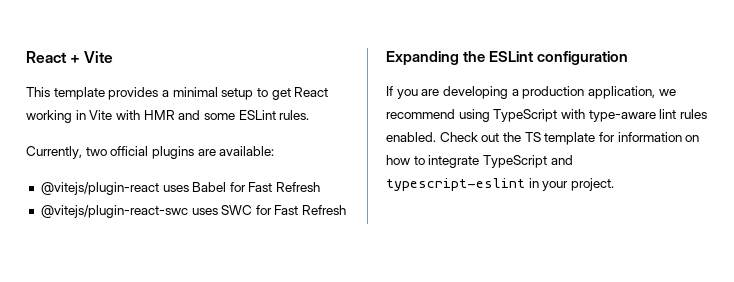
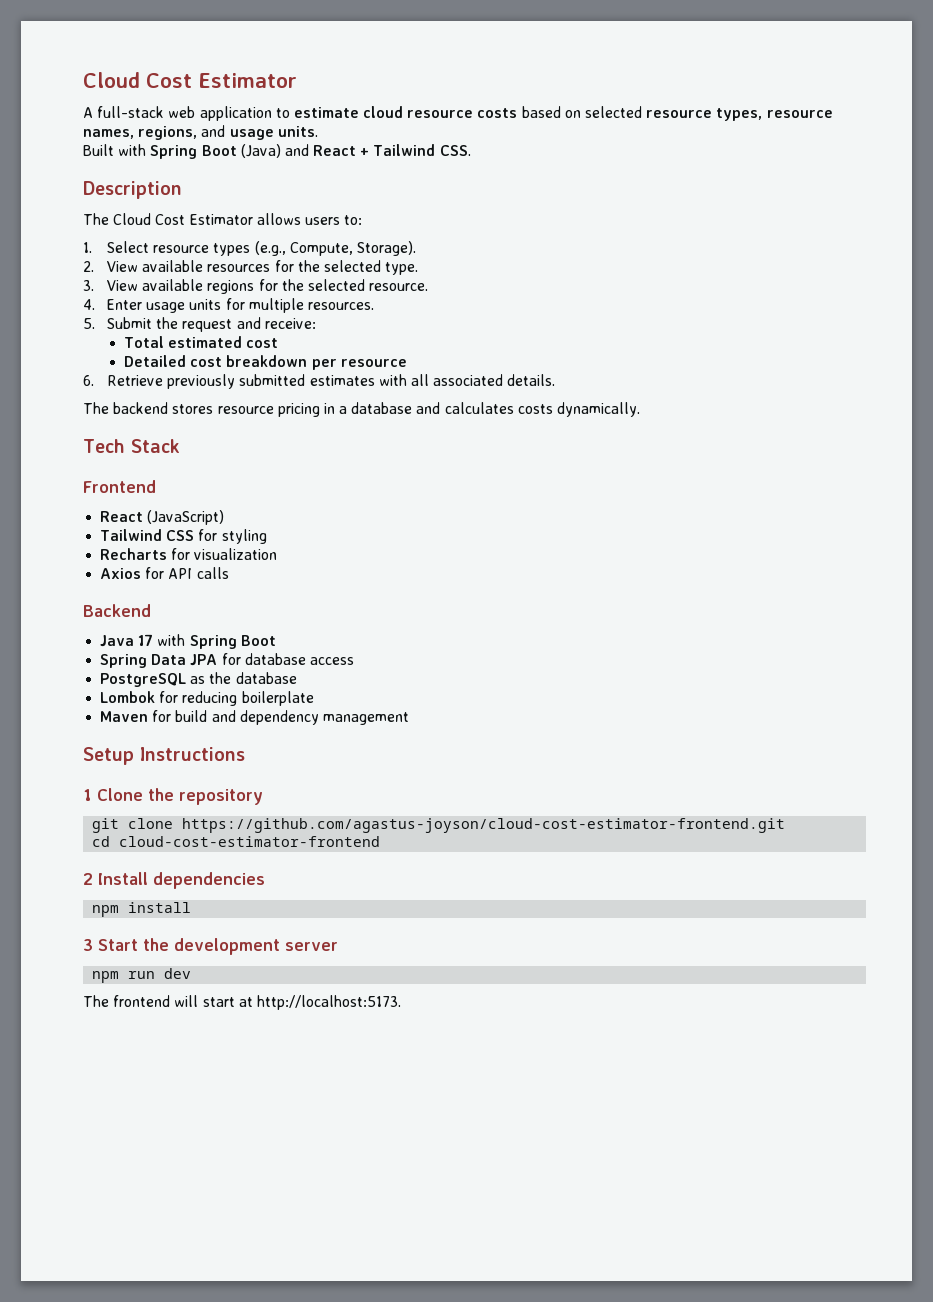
[26,51,114,63] [26,87,329,100] [26,110,310,123] [26,146,275,159] [40,182,321,195] [40,205,347,218] [386,51,629,65] [386,86,676,99] [386,109,707,122] [386,132,700,145] [386,155,573,168] [386,178,614,191] React + Vite // This template provides a minimal setup to get React working in Vite with HMR and some ESLint rules. // Currently, two official plugins are available: // @vitejs/plugin-react uses Babel for Fast Refresh // @vitejs/plugin-react-swc uses SWC for Fast Refresh // Expanding the ESLint configuration // If you are developing a production application, we recommend using TypeScript with type-aware lint rules enabled. Check out the TS template for information on how to integrate TypeScript and typescript-eslint in your project. -> [83,72,297,88] [83,106,833,121] [83,125,318,140] [83,144,471,159] [83,181,182,199] [83,213,363,225] [83,241,416,256] [83,260,419,275] [83,279,429,294] [83,298,374,313] [83,317,316,332] [124,336,279,348] [124,355,407,370] [83,374,556,389] [83,402,641,417] [83,439,180,453] [83,480,156,493] [100,510,225,525] [100,529,267,544] [100,548,278,560] [100,567,229,579] [83,604,151,617] [100,634,276,649] [100,653,354,668] [100,672,297,687] [100,691,314,706] [100,710,409,725] [83,747,245,765] [83,788,263,805] [92,818,786,833] [92,836,381,847] [83,872,265,889] [92,902,192,917] [83,938,338,955] [92,968,192,983] [83,995,401,1010] Cloud Cost Estimator // A full-stack web application to estimate cloud resource costs based on selected resource types, resource names, regions, and usage units. // Built with Spring Boot (Java) and React + Tailwind CSS. // Description // The Cloud Cost Estimator allows users to: // 1. Select resource types (e.g., Compute, Storage). // 2. View available resources for the selected type. // 3. View available regions for the selected resource. // 4. Enter usage units for multiple resources. // 5. Submit the request and receive: // Total estimated cost // Detailed cost breakdown per resource // 6. Retrieve previously submitted estimates with all associated details. // The backend stores resource pricing in a database and calculates costs dynamically. // Tech Stack // Frontend // React (JavaScript) // Tailwind CSS for styling // Recharts for visualization // Axios for API calls // Backend // Java 17 with Spring Boot // Spring Data JPA for database access // PostgreSQL as the database // Lombok for reducing boilerplate // Maven for build and dependency management // Setup Instructions // 1 Clone the repository // git clone https://github.com/agastus-joyson/cloud-cost-estimator-frontend.git // cd cloud-cost-estimator-frontend // 2 Install dependencies // npm install // 3 Start the development server // npm run dev // The frontend will start at http://localhost:5173.

